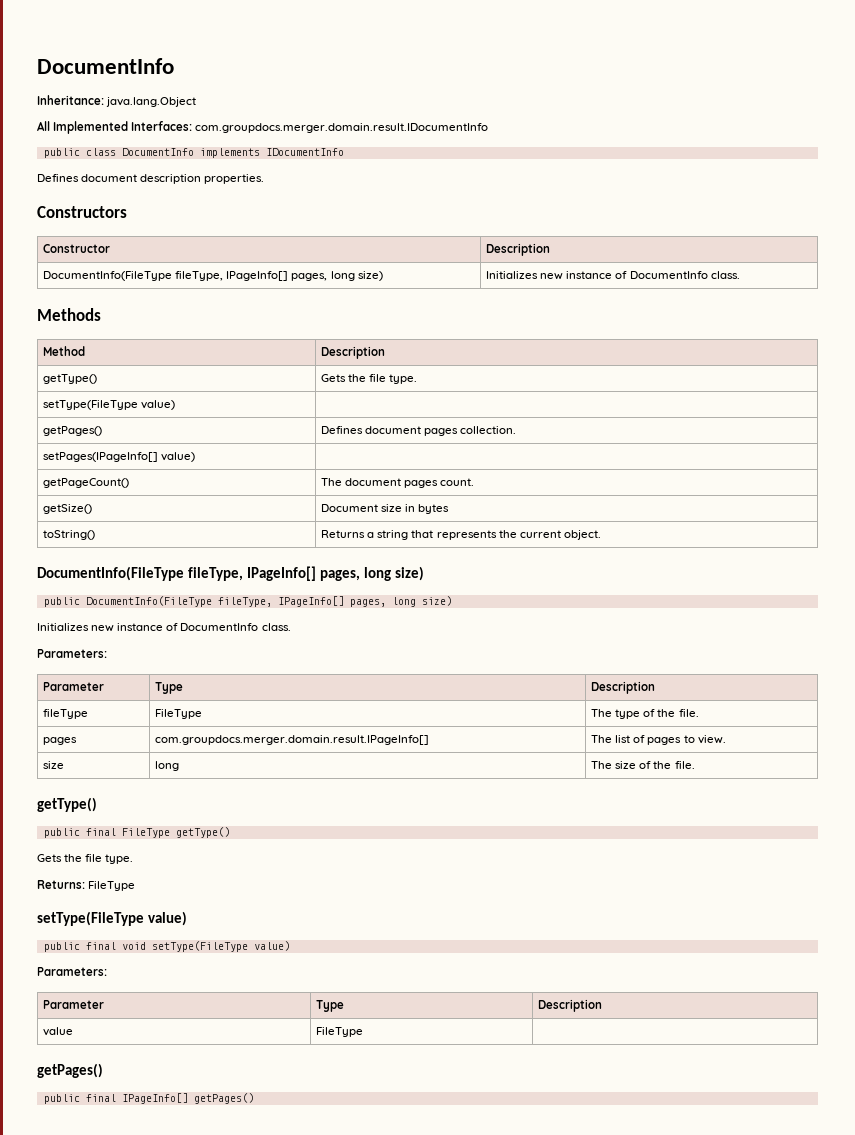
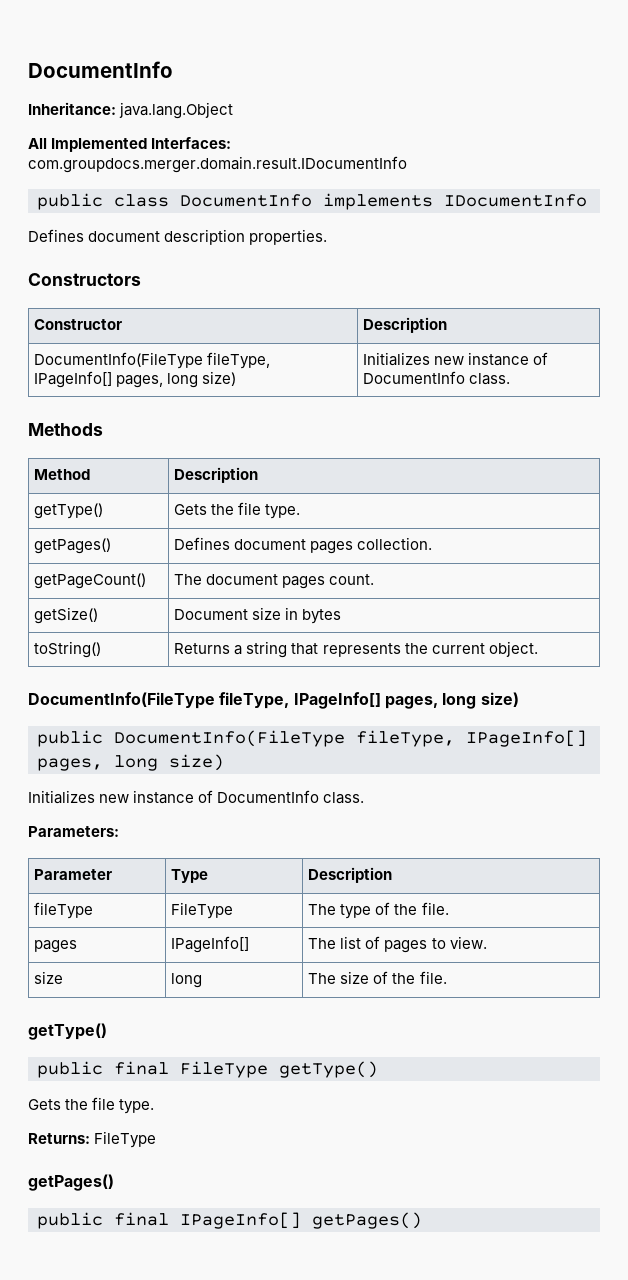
[43,400,176,410] // setType(FileType value) | -> (301, 511) none
[43,452,196,462] // setPages(IPageInfo[] value) | -> (433, 543) none
[155,735,430,745] com.groupdocs.merger.domain.result.IPageInfo[] -> [171,936,250,953] IPageInfo[]
[37,911,187,926] [43,941,290,952] [37,967,107,976] [43,1000,105,1009] [316,1000,345,1012] [538,999,603,1012] [43,1027,74,1036] [316,1027,364,1037] // setType(FileType value) // public final void setType(FileType value) // Parameters: // Parameter | Type | Description // value | FileType | -> (157, 1139) none

